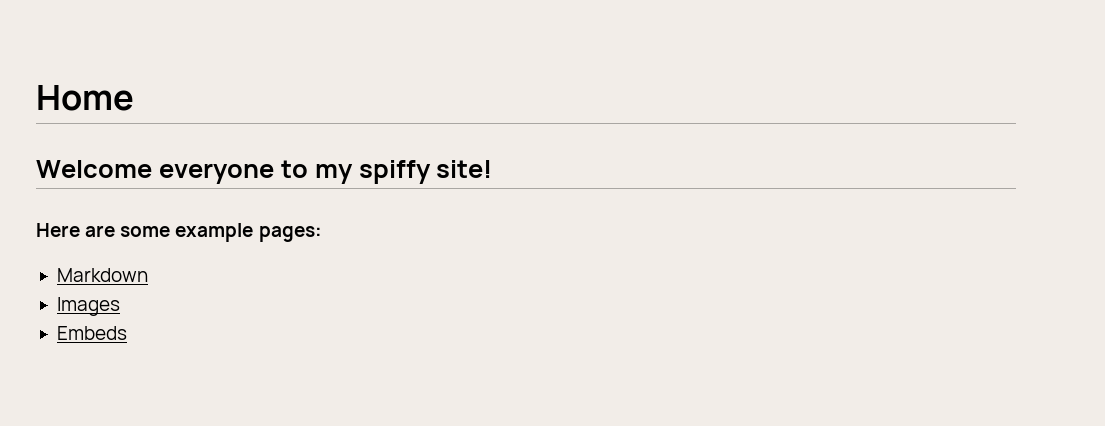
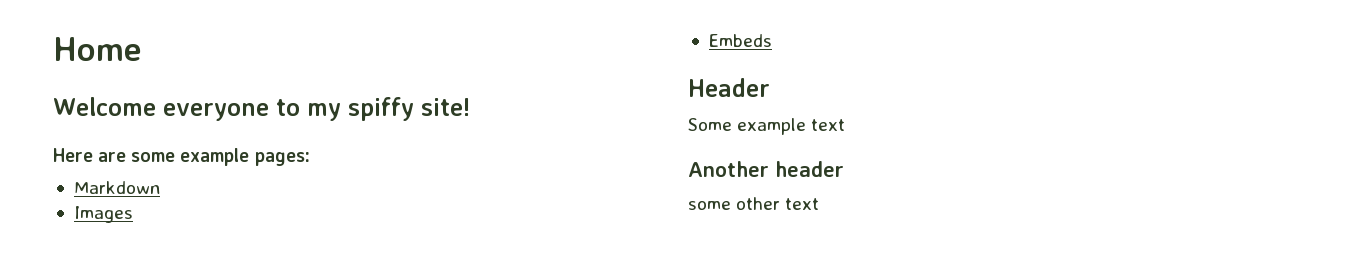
(127, 333) none -> [688,78,770,97] [688,118,846,135] [688,161,844,177] [688,197,820,210] // Header // Some example text // Another header // some other text

